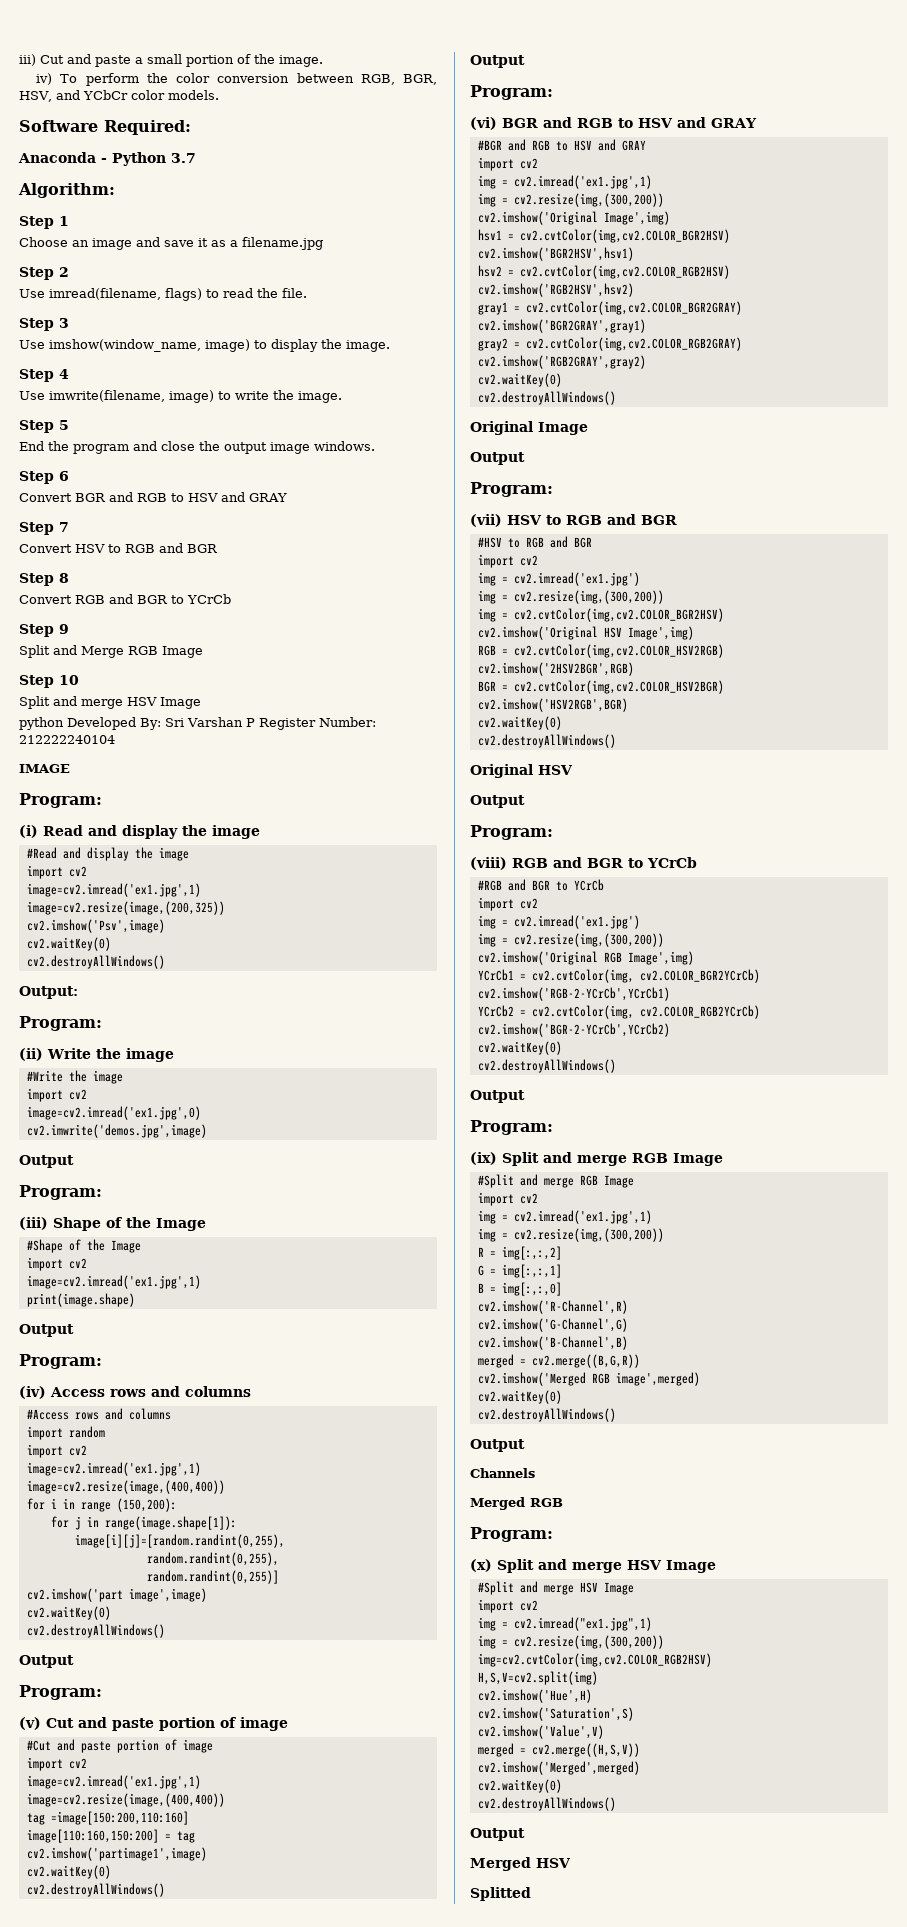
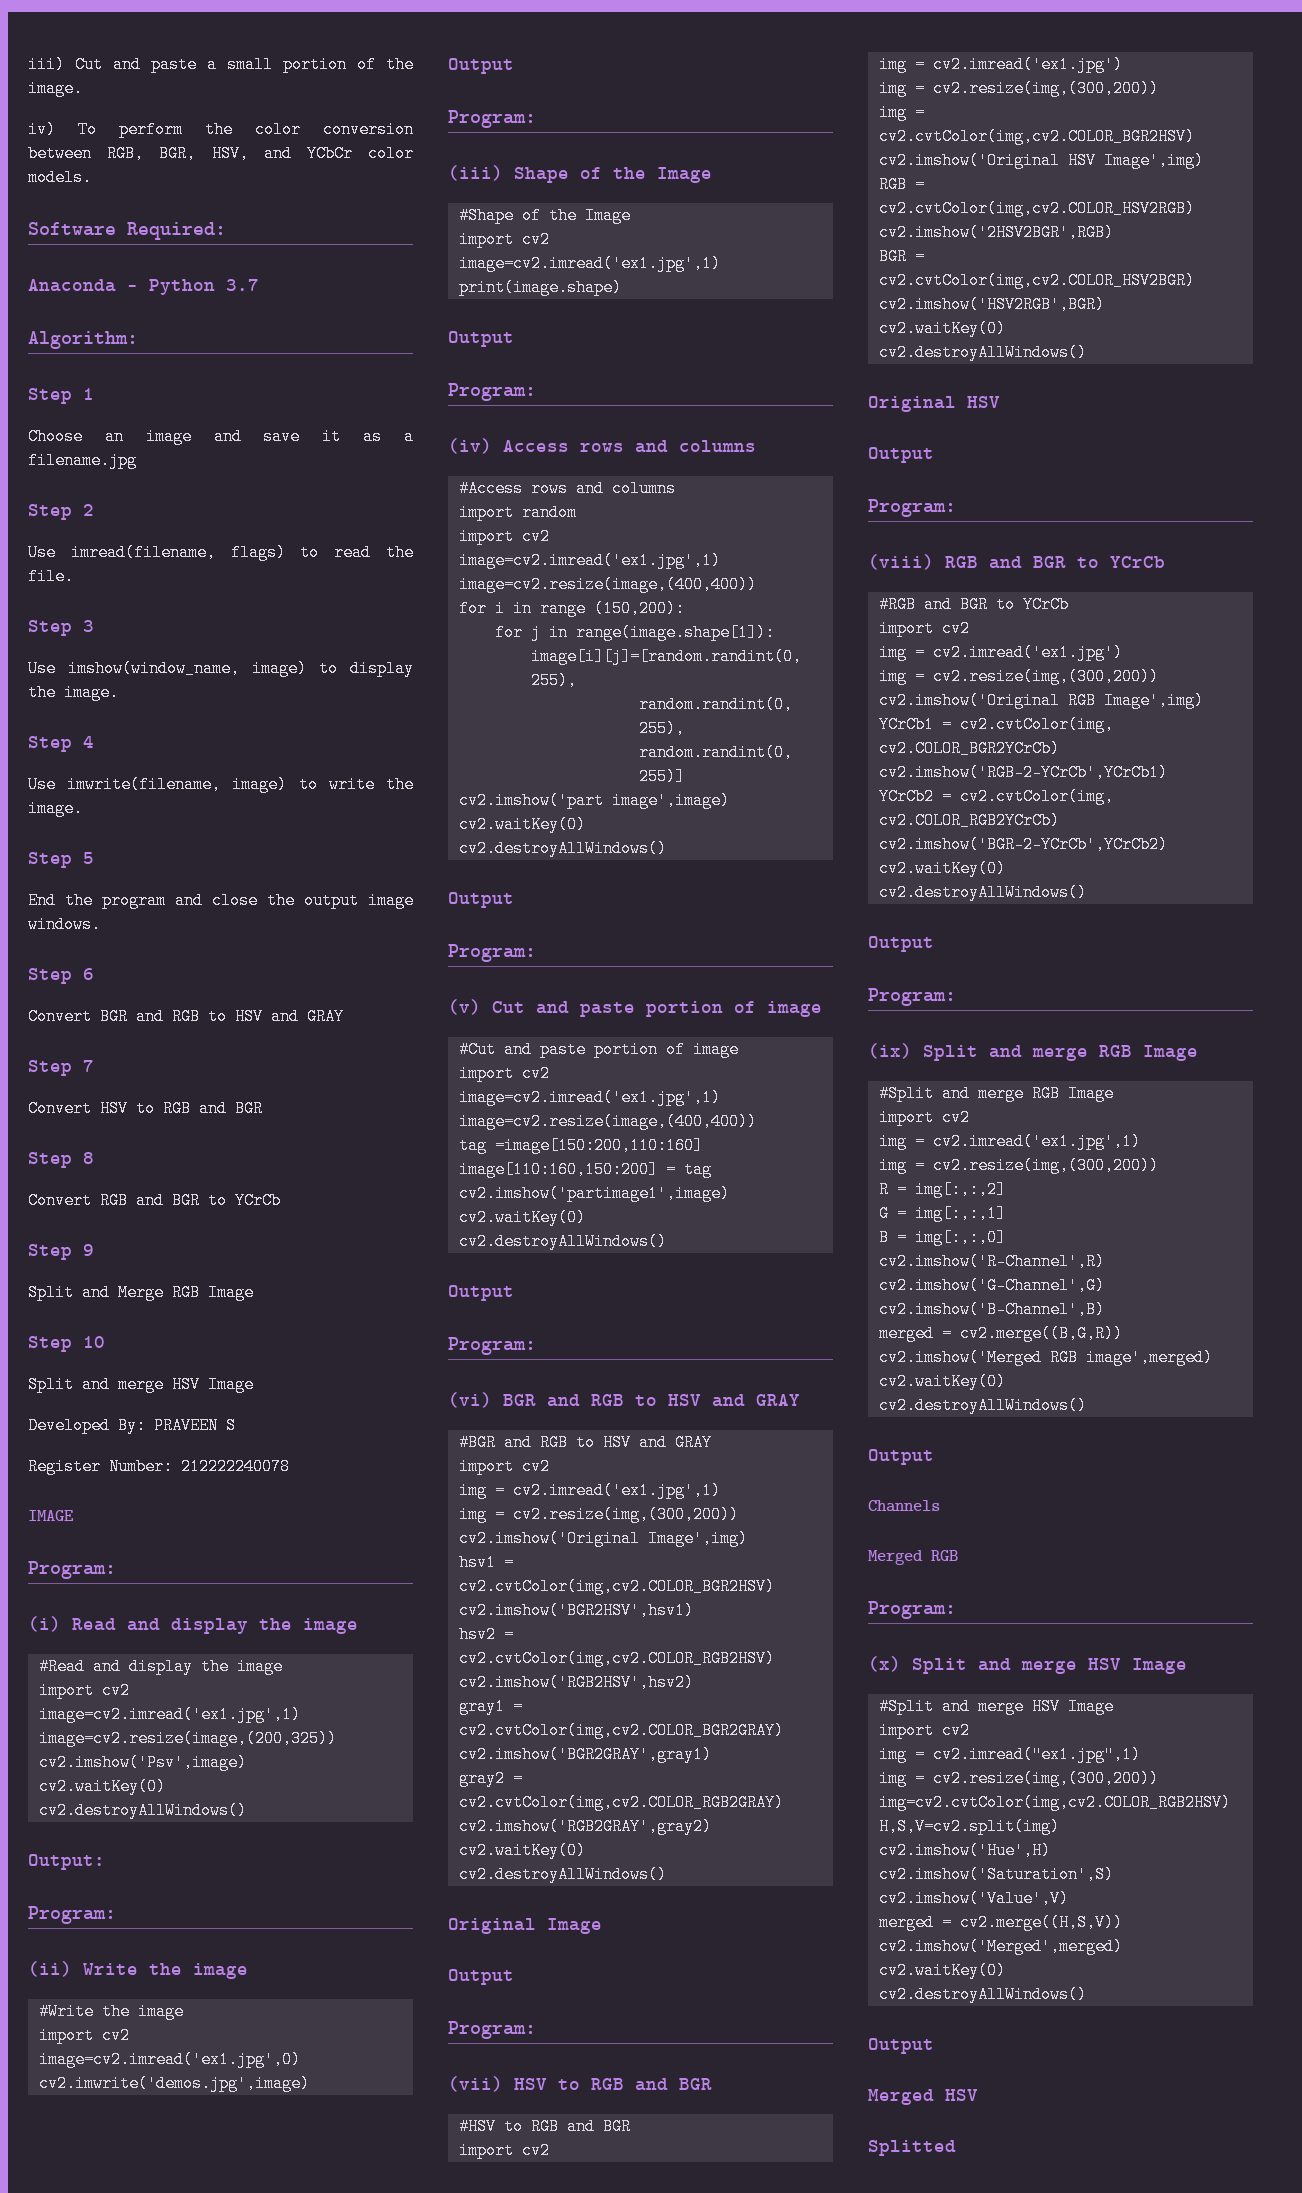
[19,717,64,730] python -> (254, 1384) none
[165,717,255,727] Sri Varshan P -> [154,1417,236,1434] PRAVEEN S //
[19,735,115,744] 212222240104 -> [181,1458,290,1475] 212222240078

